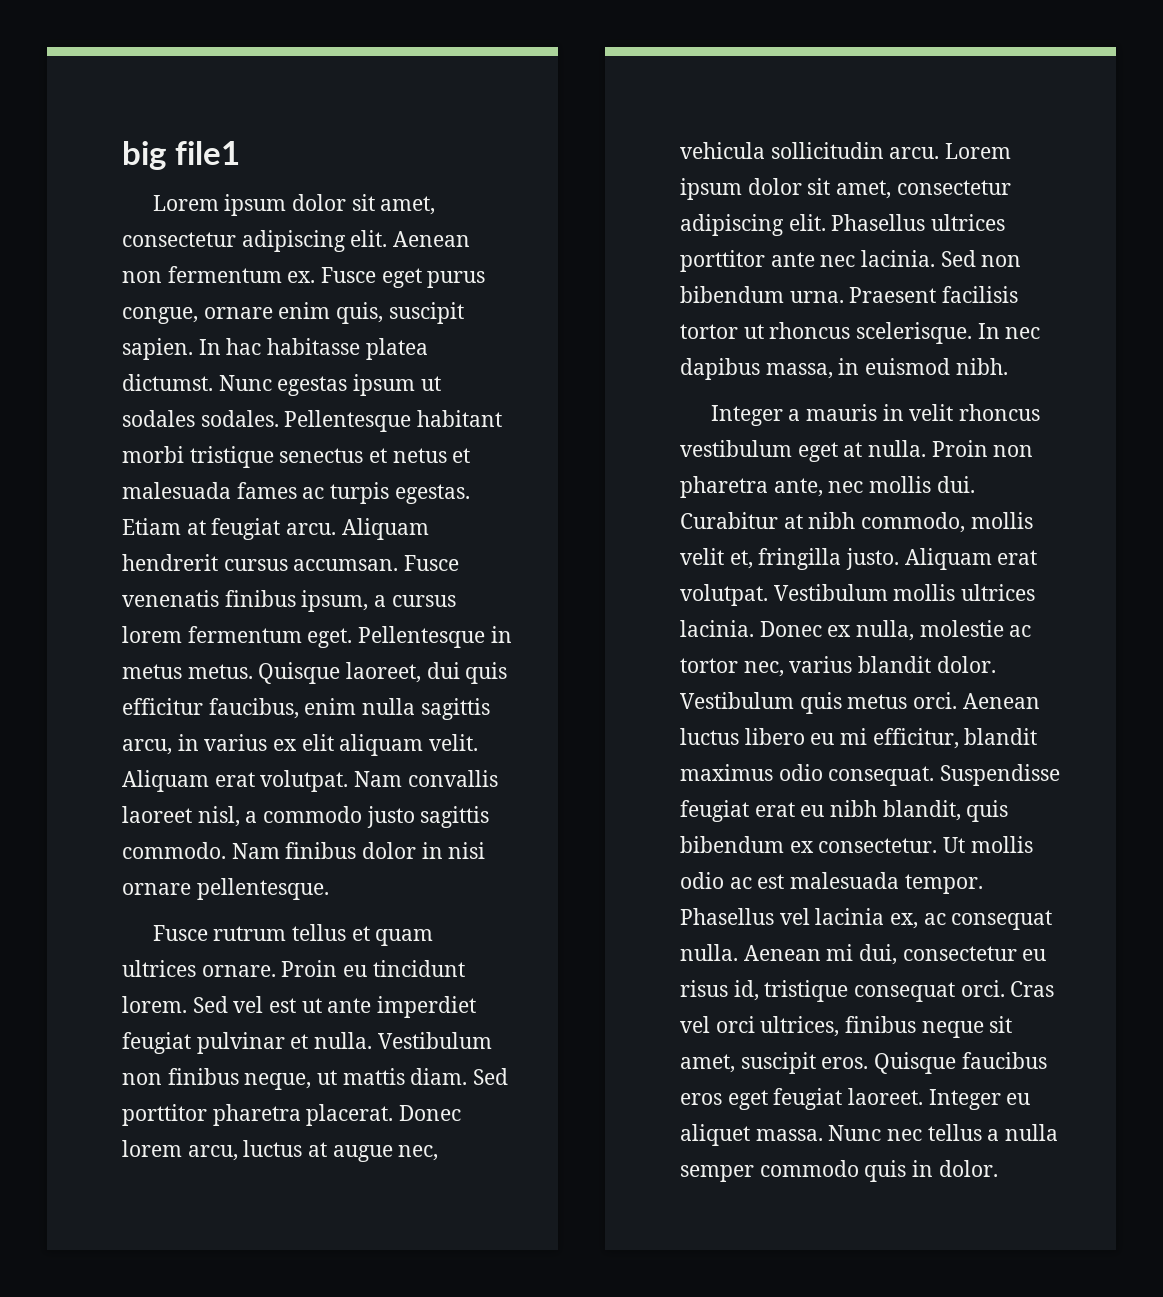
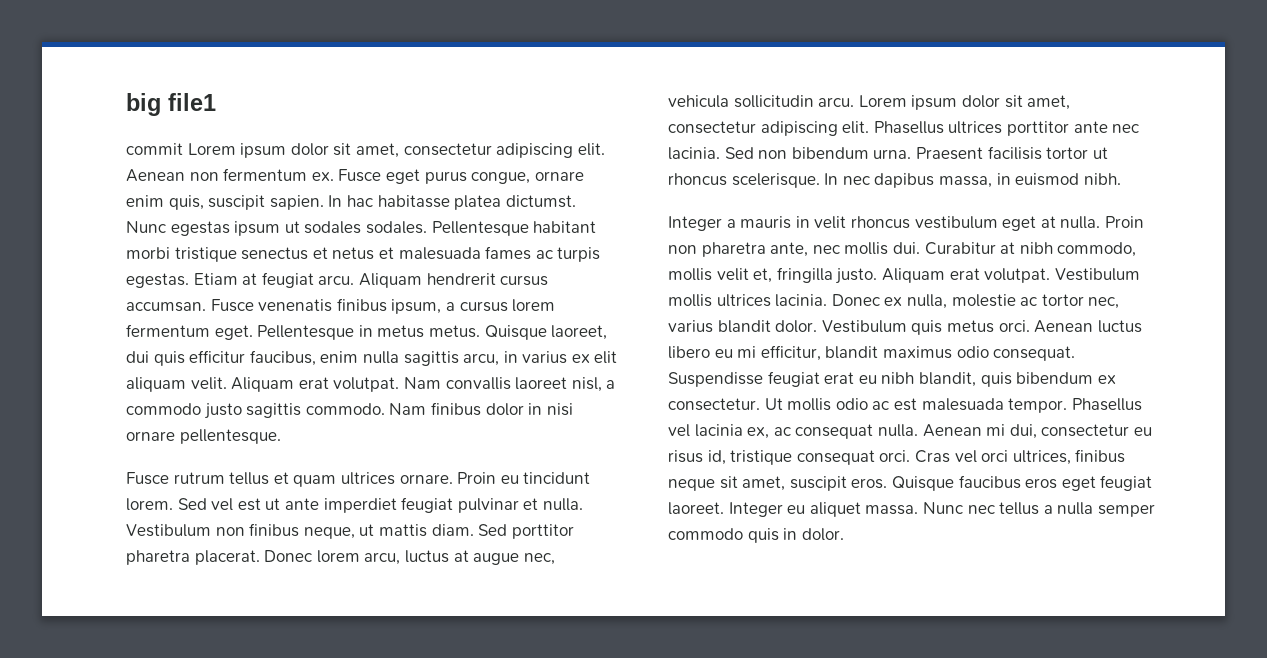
(240, 153) none -> [126,143,183,155] commit

